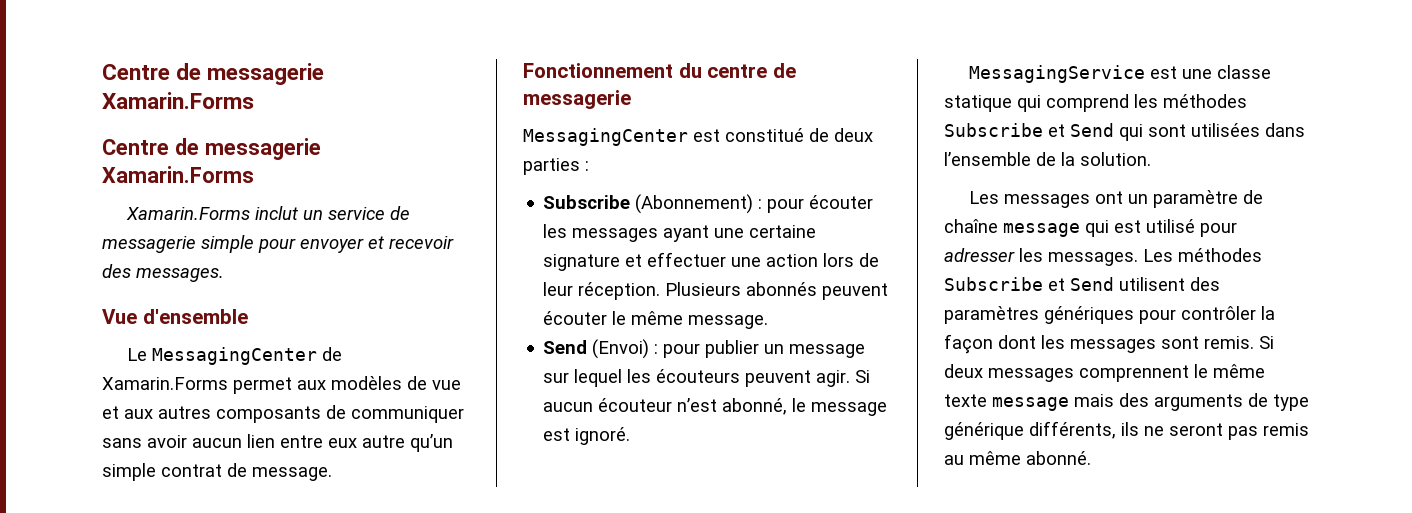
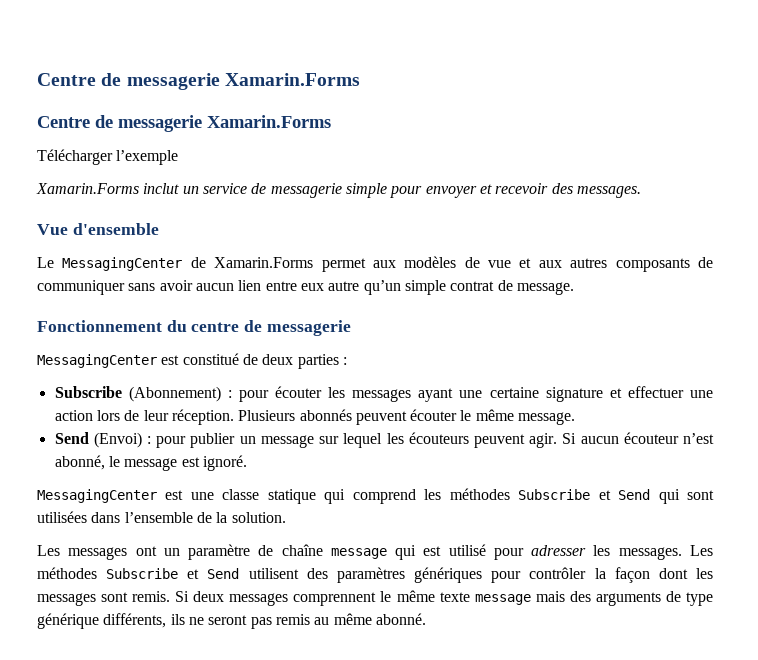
(254, 174) none -> [37,149,179,165] // Télécharger l’exemple
[969,65,1146,83] MessagingService -> [37,489,157,503] MessagingCenter

